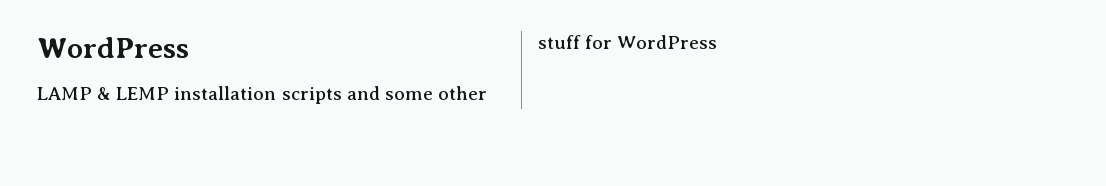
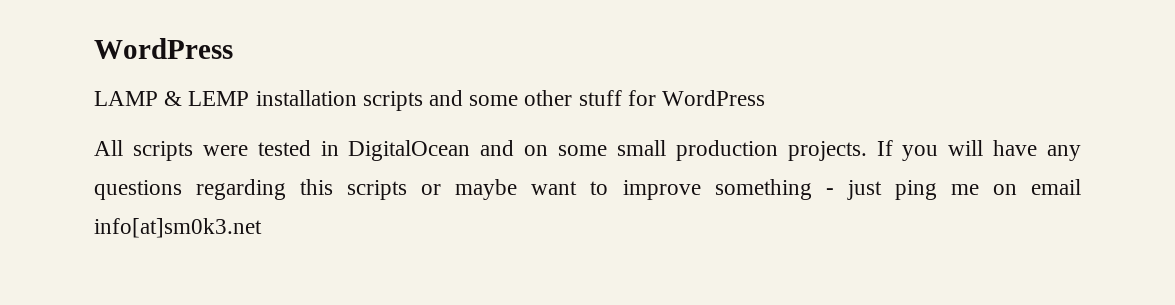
(718, 42) none -> [94,140,1081,161] [94,179,1081,200] [94,218,262,238] // All scripts were tested in DigitalOcean and on some small production projects. If you will have any questions regarding this scripts or maybe want to improve something - just ping me on email info[at]sm0k3.net

